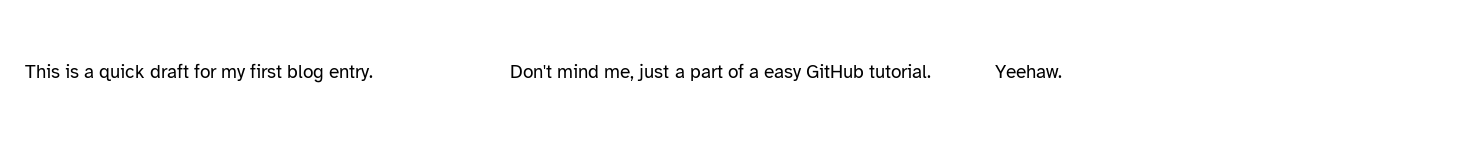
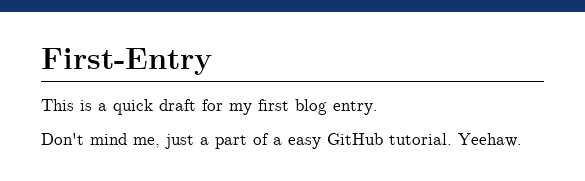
(25, 71) none -> [41,48,212,75] First-Entry //

